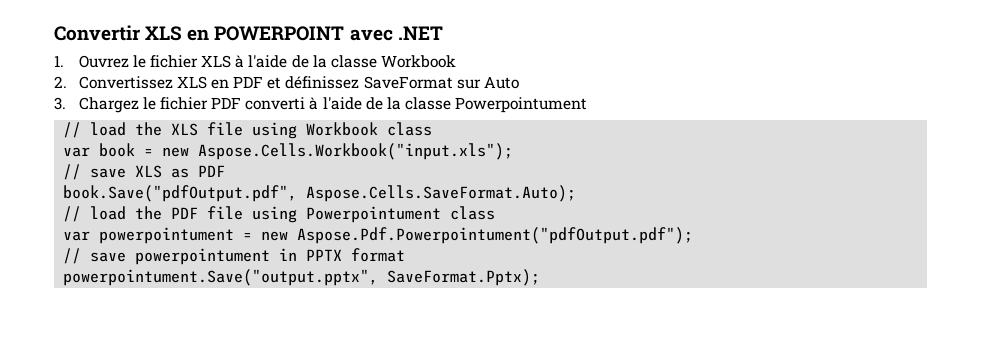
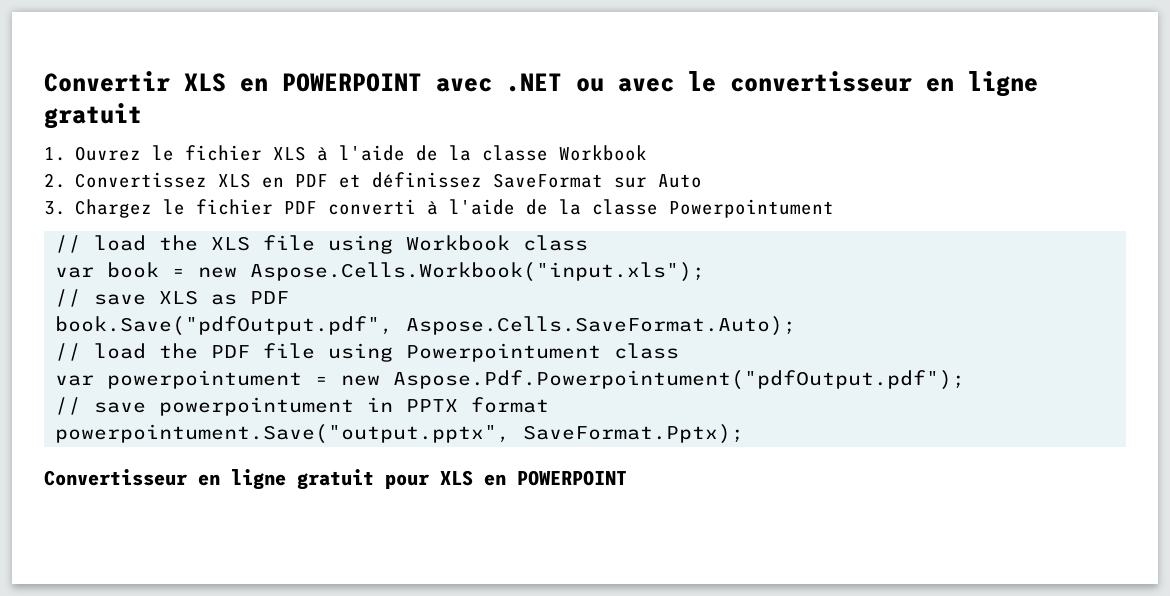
(443, 33) none -> [576,71,1038,97] [44,103,142,129] ou avec le convertisseur en ligne gratuit
(541, 277) none -> [44,469,627,490] // Convertisseur en ligne gratuit pour XLS en POWERPOINT

